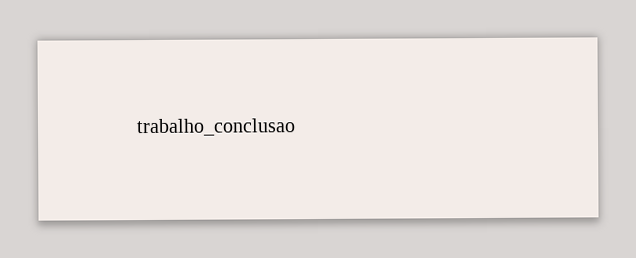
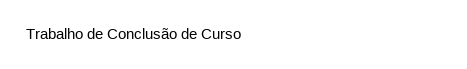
[136,118,296,137] trabalho_conclusao -> [26,28,242,39] Trabalho de Conclusão de Curso

